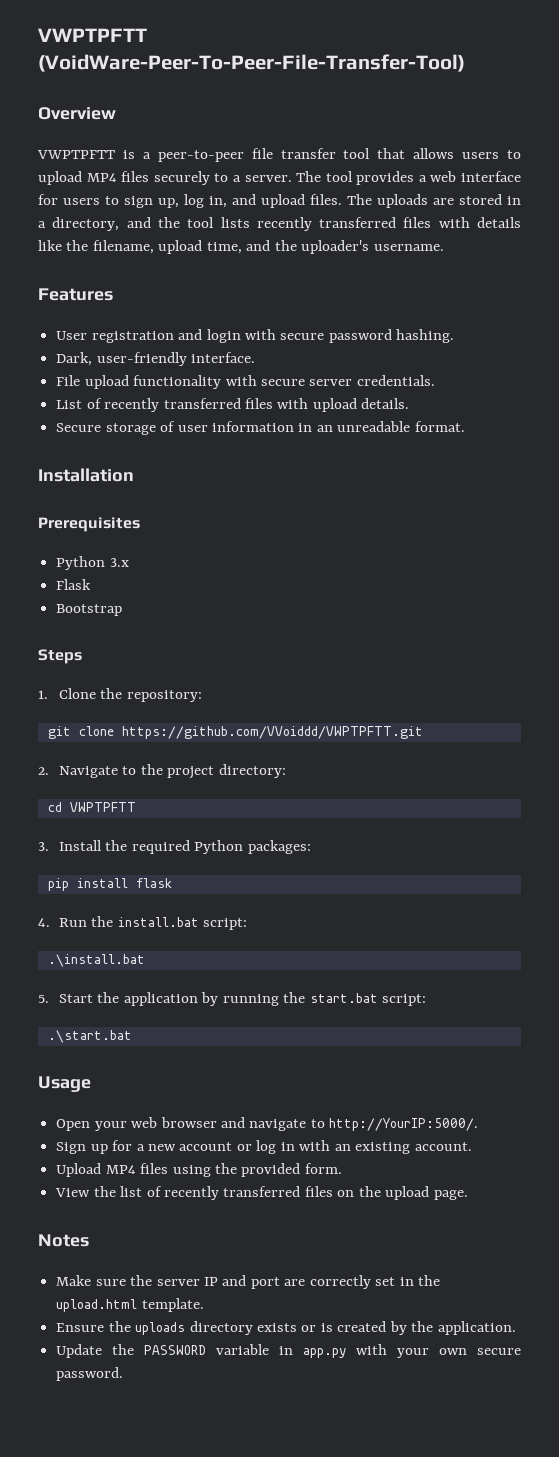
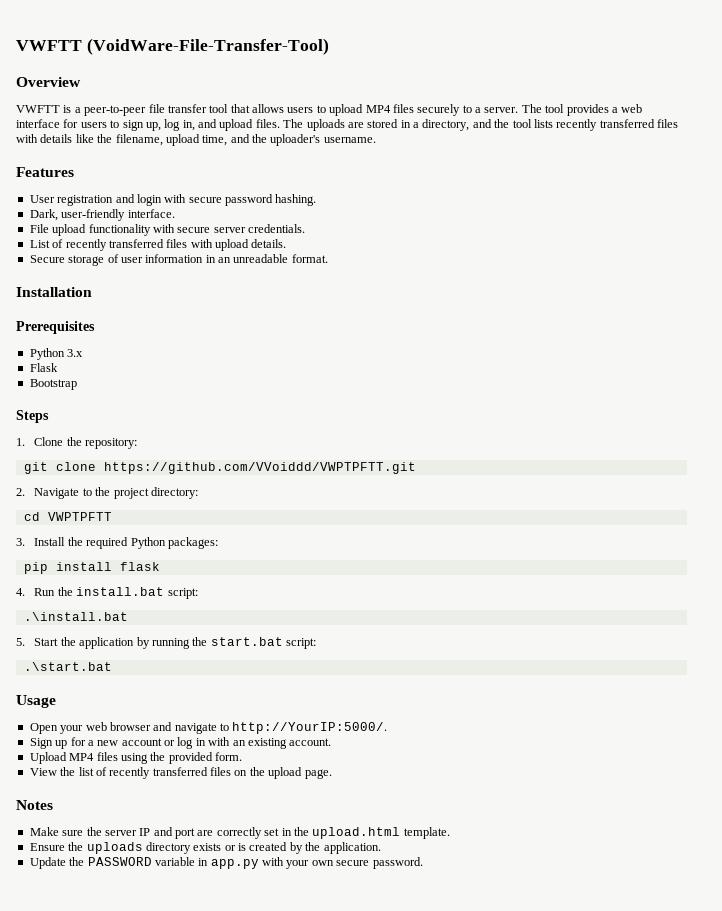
[38,28,147,42] [38,54,465,72] VWPTPFTT (VoidWare-Peer-To-Peer-File-Transfer-Tool) -> [16,38,329,55] VWFTT (VoidWare-File-Transfer-Tool)
[37,150,115,159] VWPTPFTT -> [16,105,60,113] VWFTT

